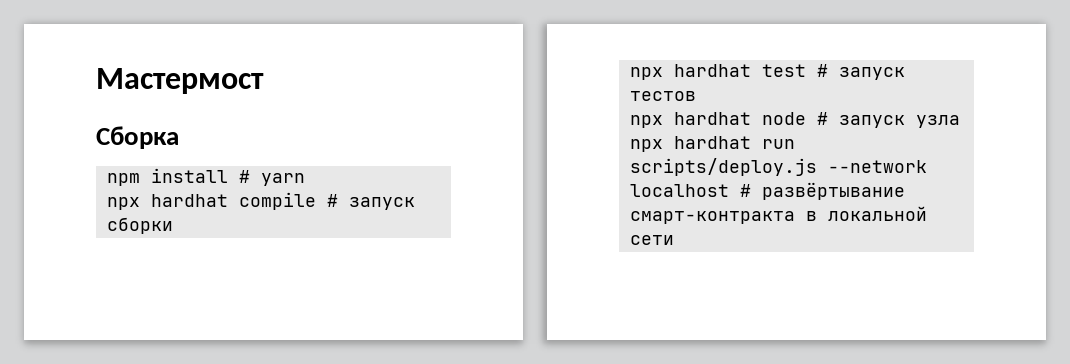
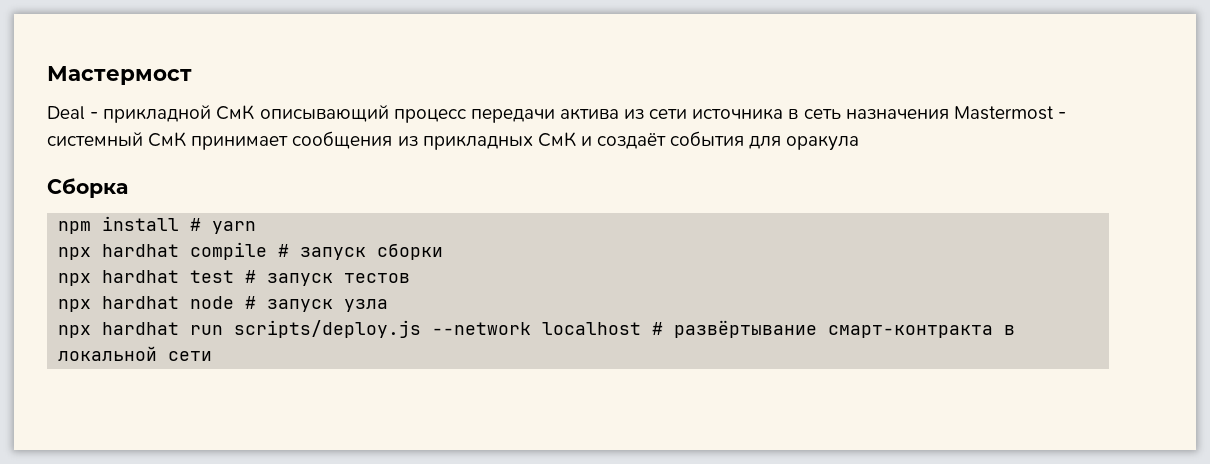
(264, 81) none -> [47,105,1066,123] [47,131,860,151] // Deal - прикладной СмК описывающий процесс передачи актива из сети источника в сеть назначения Mastermost - системный СмК принимает сообщения из прикладных СмК и создаёт события для оракула

